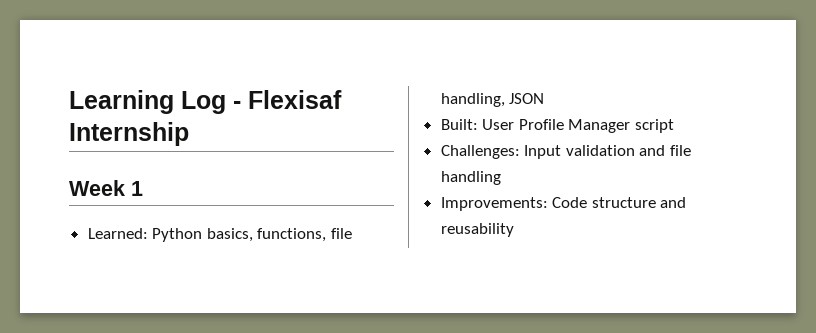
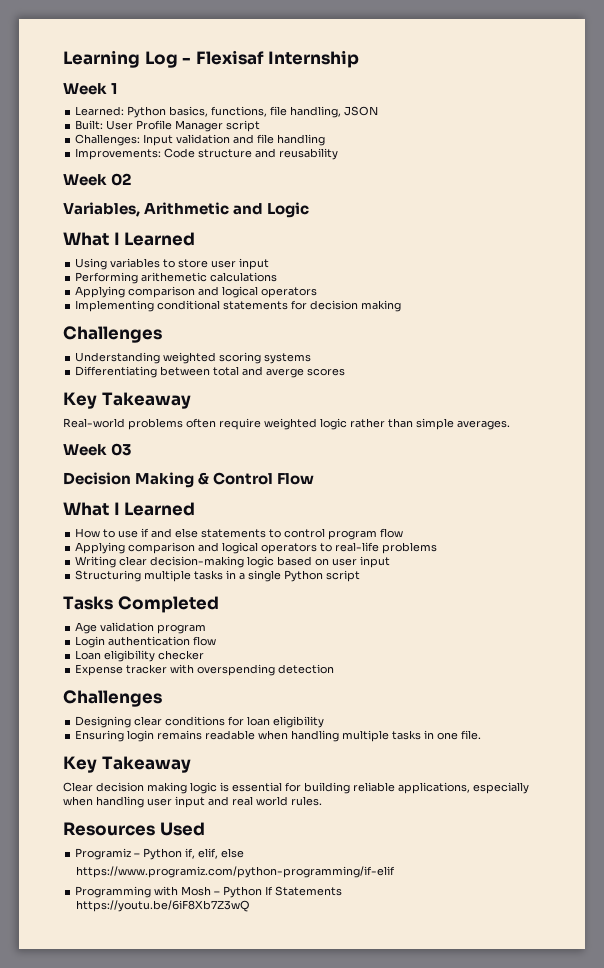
(514, 230) none -> [63,173,132,186] [63,202,310,218] [63,232,196,246] [75,258,270,270] [75,272,278,284] [75,286,318,298] [75,300,402,312] [63,326,162,343] [75,352,312,364] [75,366,346,378] [63,392,191,409] [63,418,510,430] [63,443,132,456] [63,472,315,488] [63,502,196,516] [75,528,404,540] [75,542,438,554] [75,556,391,568] [75,570,361,582] [63,596,219,613] [75,622,207,634] [75,636,217,648] [75,650,205,662] [75,664,335,676] [63,690,162,707] [75,716,325,728] [75,730,482,742] [63,756,191,773] [63,782,529,794] [63,796,322,808] [63,822,205,836] [75,848,245,860] [75,866,395,878] [75,886,343,898] [75,900,250,912] // Week 02 // Variables, Arithmetic and Logic // What I Learned // Using variables to store user input // Performing arithemetic calculations // Applying comparison and logical operators // Implementing conditional statements for decision making // Challenges // Understanding weighted scoring systems // Differentiating between total and averge scores // Key Takeaway // Real-world problems often require weighted logic rather than simple averages. // Week 03 // Decision Making & Control Flow // What I Learned // How to use if and else statements to control program flow // Applying comparison and logical operators to real-life problems // Writing clear decision-making logic based on user input // Structuring multiple tasks in a single Python script // Tasks Completed // Age validation program // Login authentication flow // Loan eligibility checker // Expense tracker with overspending detection // Challenges // Designing clear conditions for loan eligibility // Ensuring login remains readable when handling multiple tasks in one file. // Key Takeaway // Clear decision making logic is essential for building reliable applications, especially when handling user input and real world rules. // Resources Used // Programiz – Python if, elif, else // https://www.programiz.com/python-programming/if-elif // Programming with Mosh – Python If Statements // https://youtu.be/6iF8Xb7Z3wQ

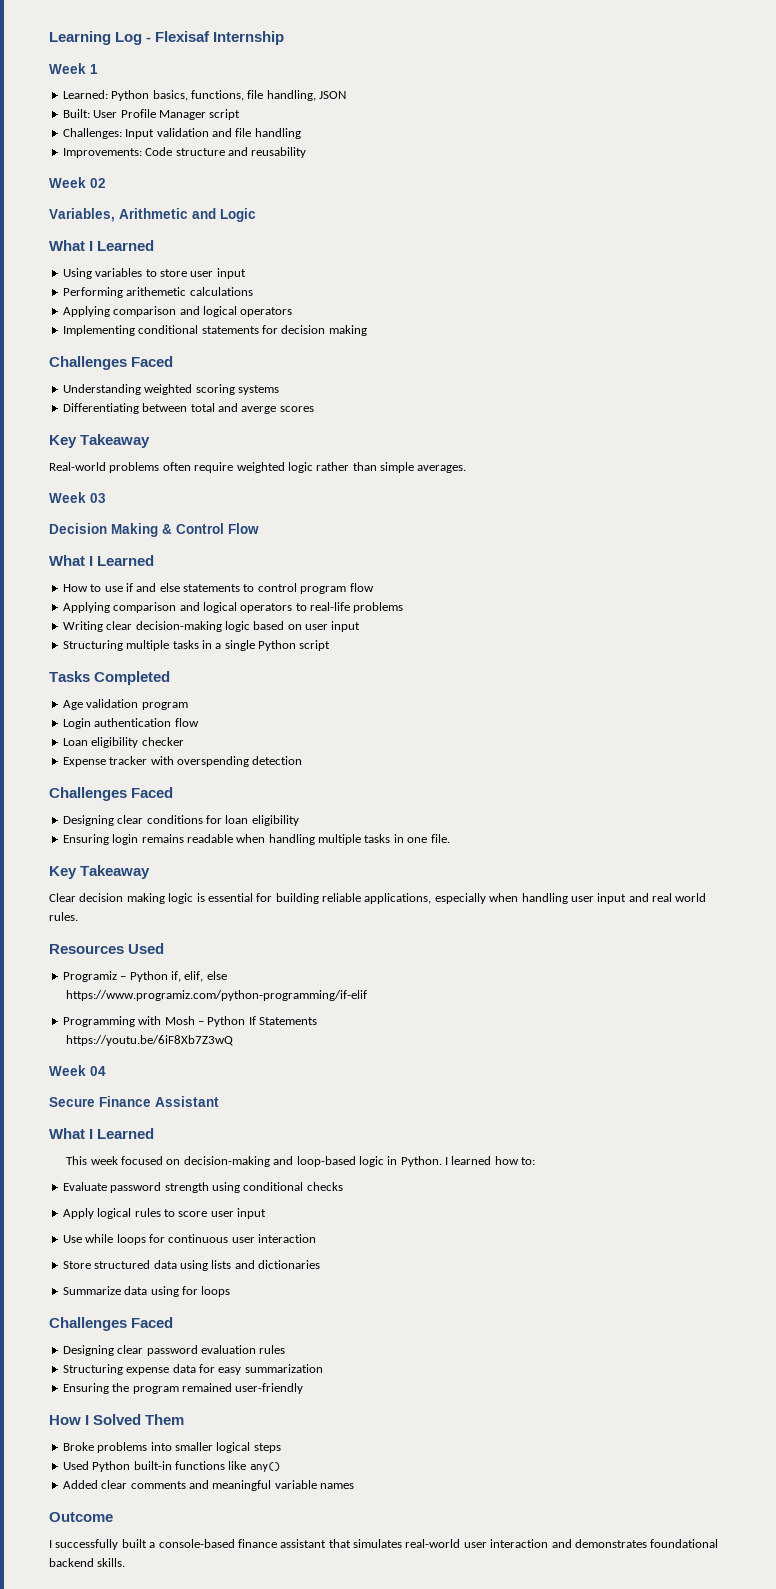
(162, 334) none -> [131,356,174,367] Faced
(162, 698) none -> [131,787,174,798] Faced
(250, 906) none -> [49,1065,106,1076] [49,1096,219,1107] [49,1128,155,1139] [66,1156,536,1167] [62,1182,343,1193] [62,1208,266,1219] [62,1234,316,1245] [62,1260,320,1271] [62,1286,231,1297] [49,1317,174,1331] [62,1345,286,1356] [62,1364,323,1375] [62,1383,304,1394] [49,1414,185,1425] [62,1442,281,1453] [62,1461,280,1472] [62,1480,354,1491] [49,1512,113,1522] [49,1539,719,1550] [49,1558,126,1567] // Week 04 // Secure Finance Assistant // What I Learned // This week focused on decision-making and loop-based logic in Python. I learned how to: // Evaluate password strength using conditional checks // Apply logical rules to score user input // Use while loops for continuous user interaction // Store structured data using lists and dictionaries // Summarize data using for loops // Challenges Faced // Designing clear password evaluation rules // Structuring expense data for easy summarization // Ensuring the program remained user-friendly // How I Solved Them // Broke problems into smaller logical steps // Used Python built-in functions like any() // Added clear comments and meaningful variable names // Outcome // I successfully built a console-based finance assistant that simulates real-world user interaction and demonstrates foundational backend skills.

